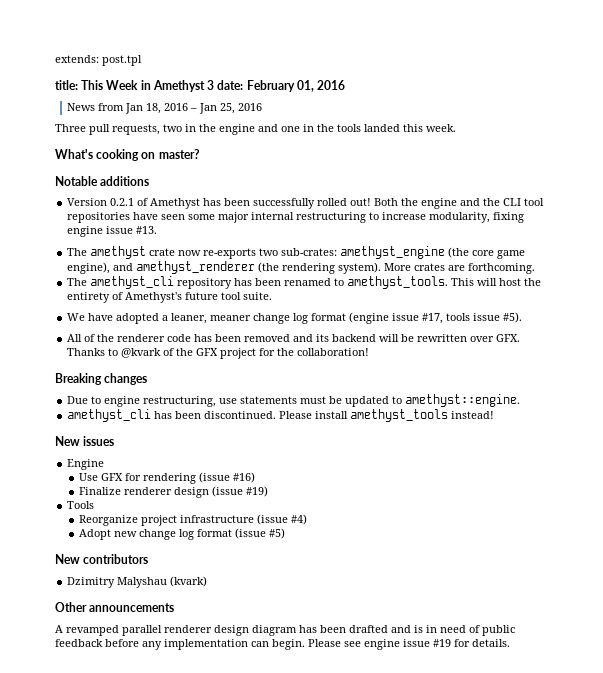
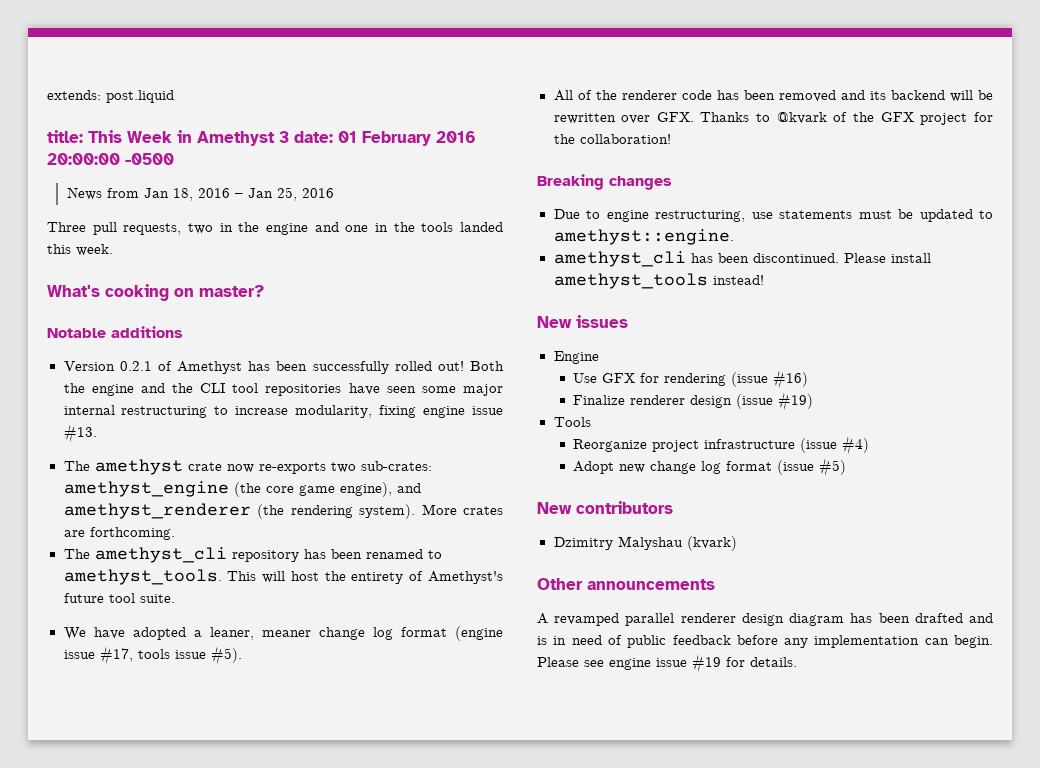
[102,55,142,66] post.tpl -> [106,90,174,103] post.liquid
[246,80,346,92] February 01, 2016 -> [338,131,476,146] [47,153,174,165] 01 February 2016 20:00:00 -0500

